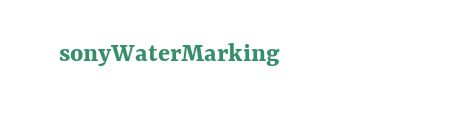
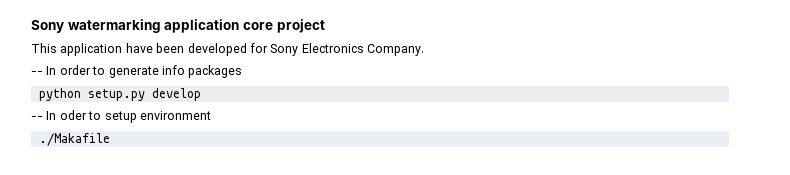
[59,43,280,66] sonyWaterMarking -> [31,19,325,33] [31,43,424,56] [31,65,243,78] [38,88,201,101] [31,110,211,123] [38,133,110,146] Sony watermarking application core project // This application have been developed for Sony Electronics Company. // -- In order to generate info packages // python setup.py develop // -- In oder to setup environment // ./Makafile

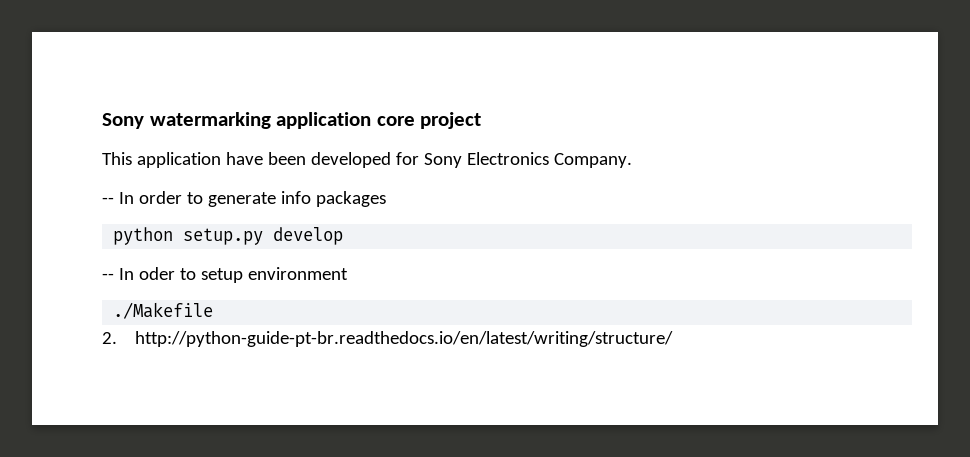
[38,133,110,146] ./Makafile -> [113,302,214,319] [102,331,674,347] ./Makefile // 2. http://python-guide-pt-br.readthedocs.io/en/latest/writing/structure/

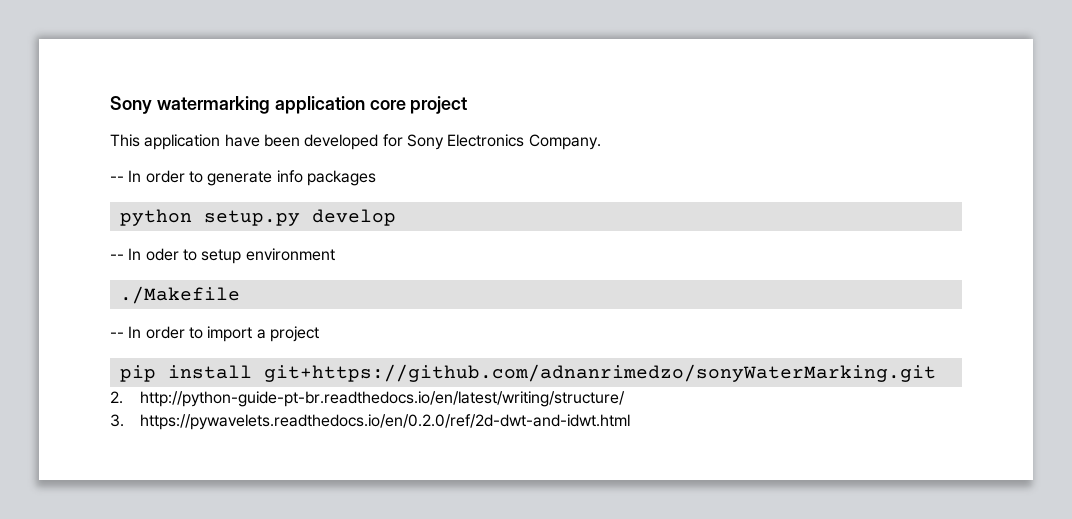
(214, 310) none -> [110,326,319,342] [119,364,936,382] // -- In order to import a project // pip install git+https://github.com/adnanrimedzo/sonyWaterMarking.git
(674, 339) none -> [110,414,631,430] // 3. https://pywavelets.readthedocs.io/en/0.2.0/ref/2d-dwt-and-idwt.html

